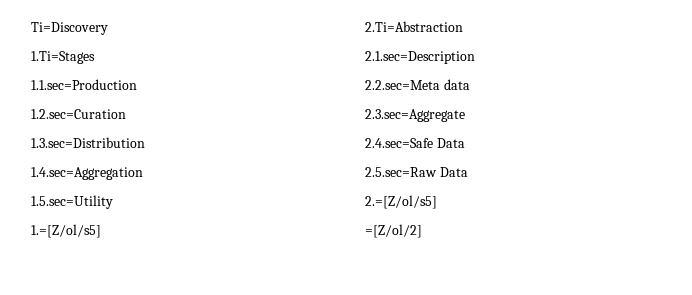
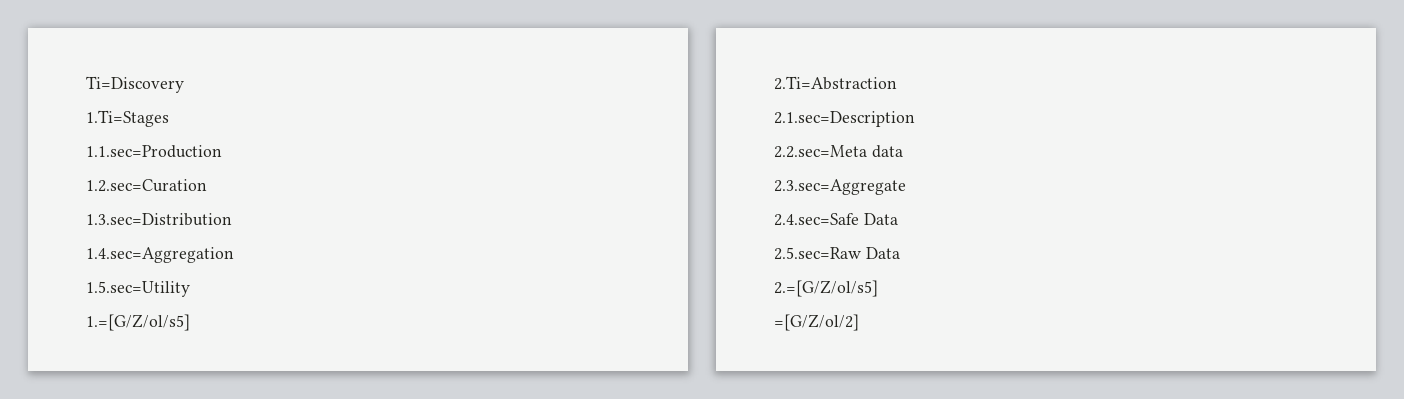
[31,224,101,238] 1.=[Z/ol/s5] -> [86,314,190,331] 1.=[G/Z/ol/s5]
[365,195,437,209] [365,224,422,238] 2.=[Z/ol/s5] // =[Z/ol/2] -> [774,280,878,297] [774,314,859,331] 2.=[G/Z/ol/s5] // =[G/Z/ol/2]

